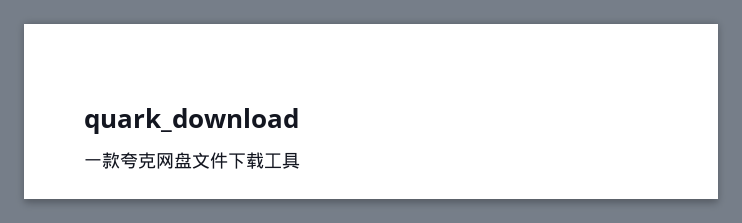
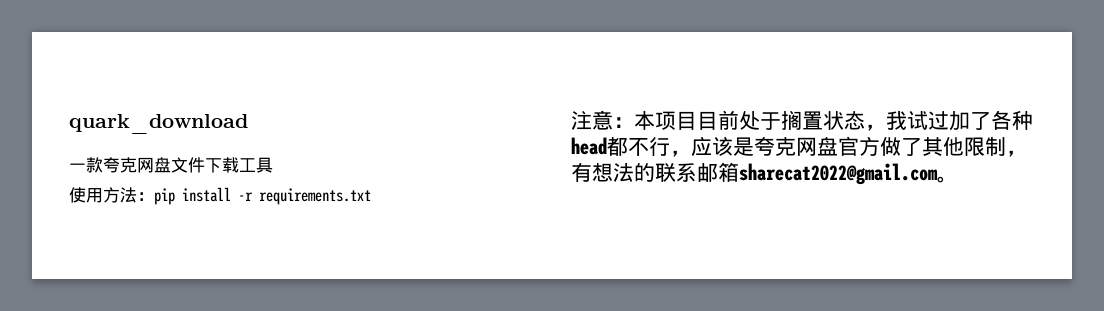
(300, 160) none -> [69,187,371,205] [571,110,1033,131] [571,136,1027,157] [571,162,958,185] // 使用方法：pip install -r requirements.txt // 注意：本项目目前处于搁置状态，我试过加了各种head都不行，应该是夸克网盘官方做了其他限制，有想法的联系邮箱sharecat2022@gmail.com。

